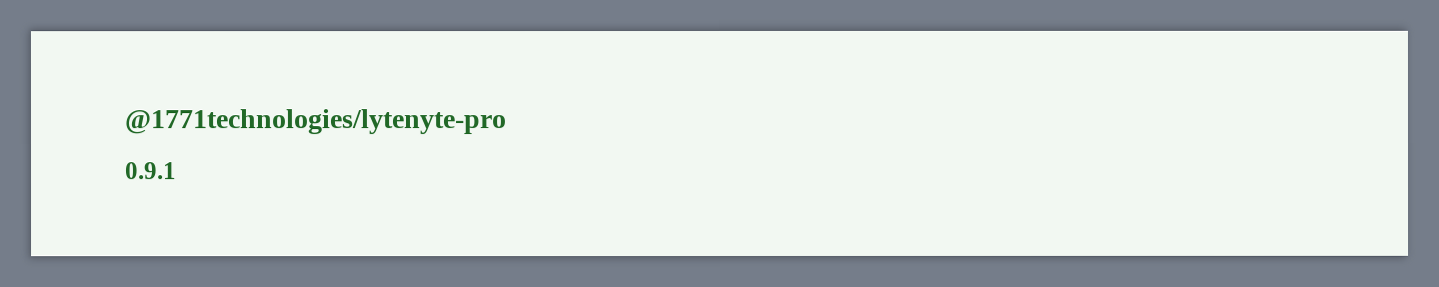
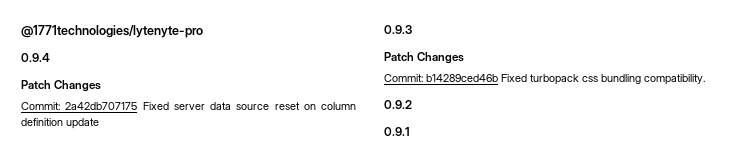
(506, 122) none -> [21,53,50,62] [21,80,102,92] [21,102,356,110] [21,118,99,129] [384,25,412,34] [384,52,465,64] [384,74,705,85] [384,100,412,109] // 0.9.4 // Patch Changes // Commit: 2a42db707175 Fixed server data source reset on column definition update // 0.9.3 // Patch Changes // Commit: b14289ced46b Fixed turbopack css bundling compatibility. // 0.9.2

